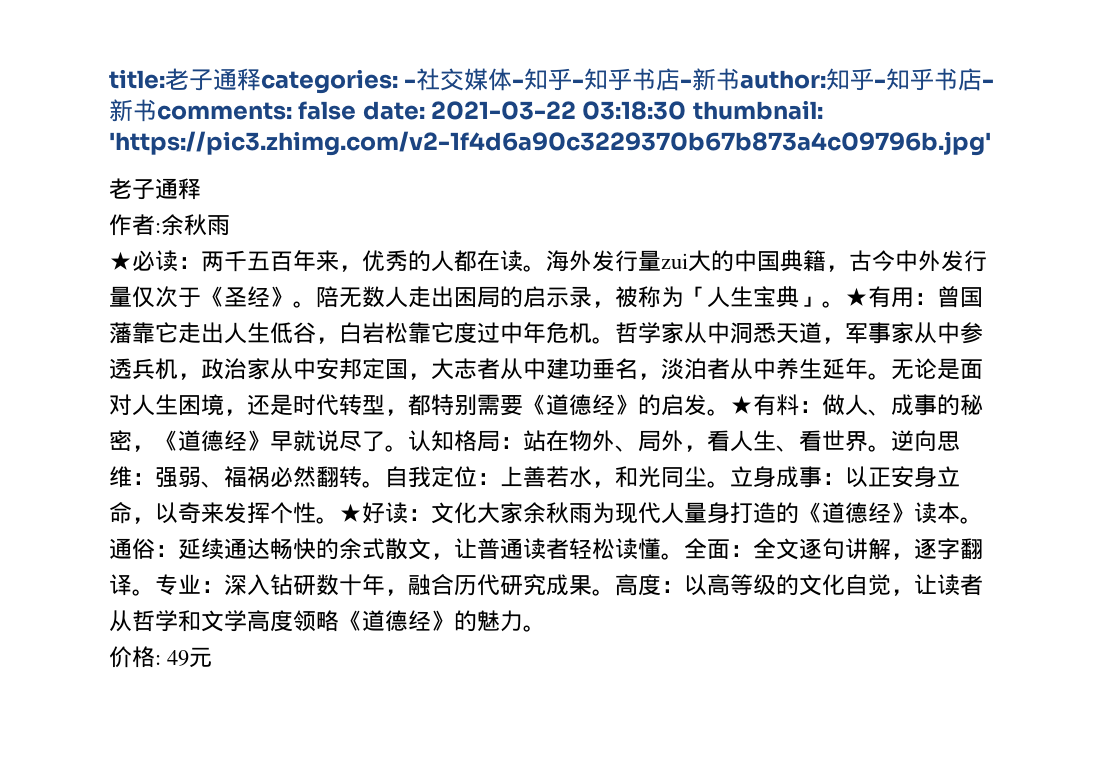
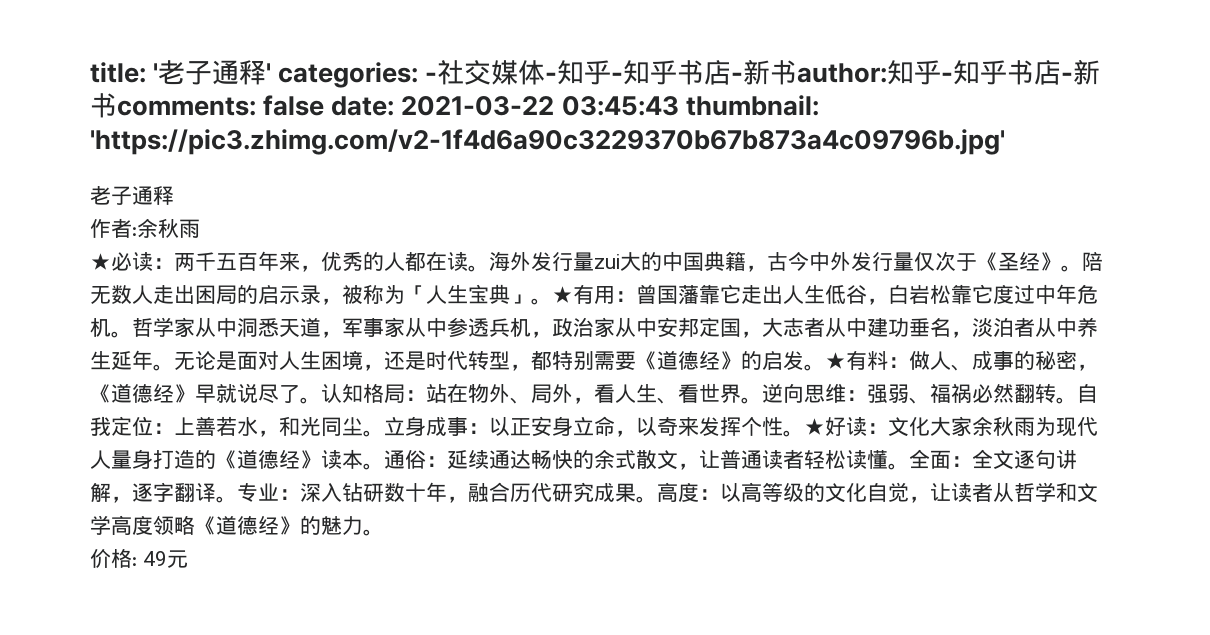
[165,68,261,91] 老子通释 -> [153,60,272,85] '老子通释'
[582,101,687,120] 03:18:30 -> [561,96,679,116] 03:45:43

